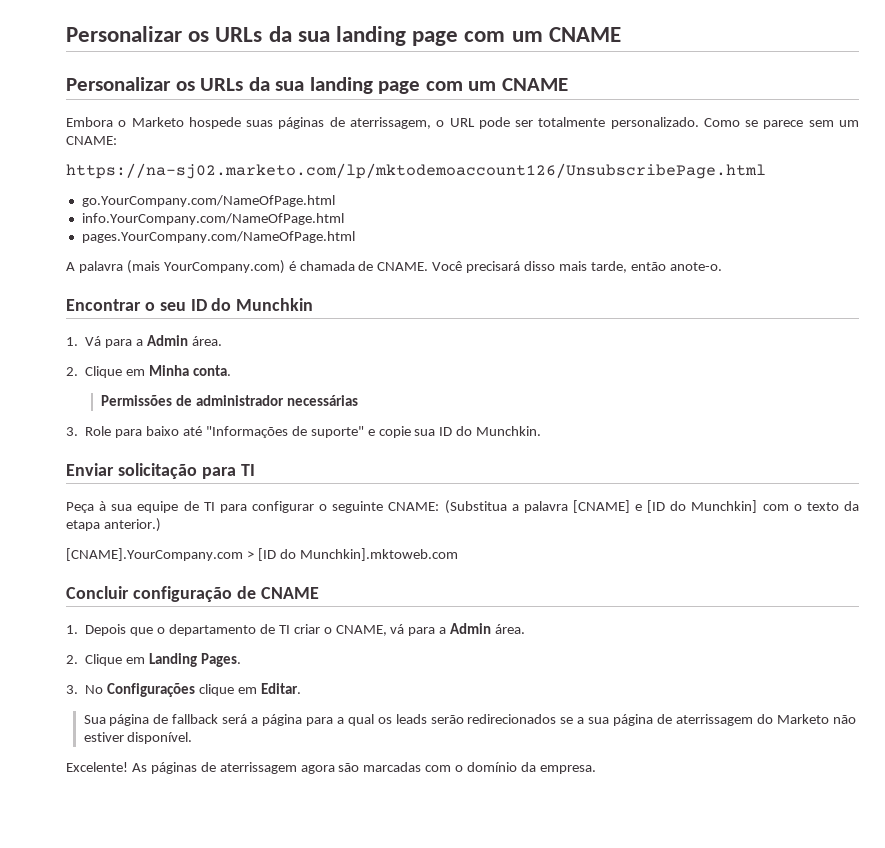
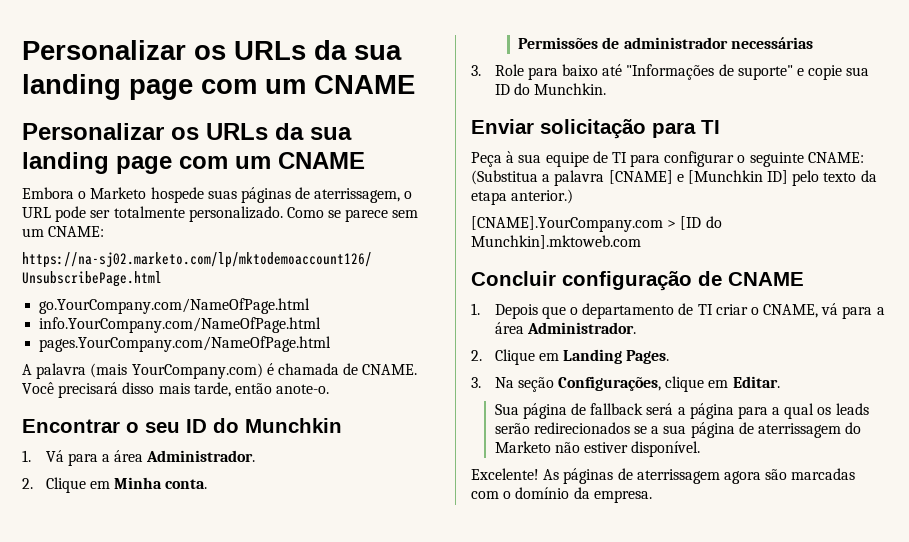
[146,335,222,346] Admin área. -> [114,450,256,462] área Administrador.
[647,500,802,513] [ID do Munchkin] com o -> [687,170,820,186] [Munchkin ID] pelo
[450,623,526,634] Admin área. -> [494,322,636,334] área Administrador.
[85,683,196,697] No Configurações -> [494,376,661,392] Na seção Configurações,

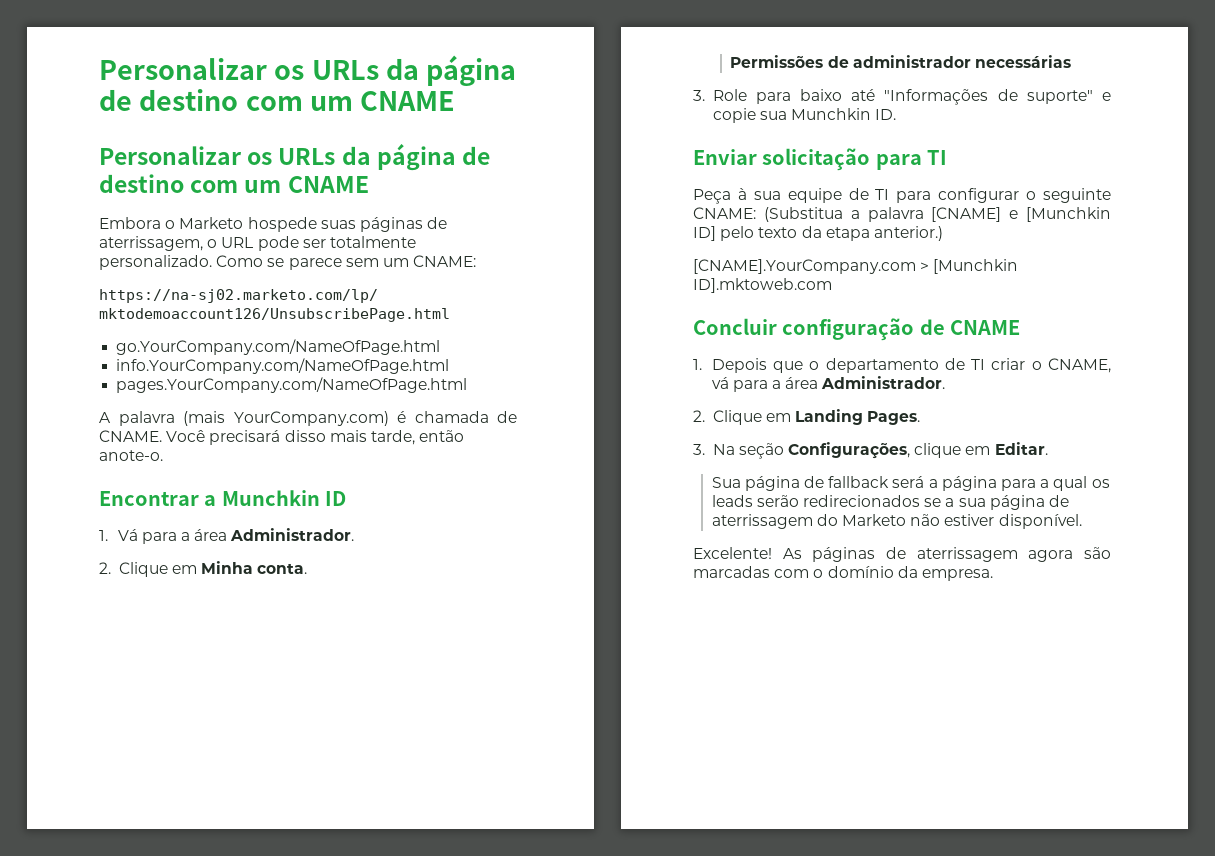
[22,40,402,60] [22,74,193,100] Personalizar os URLs da sua landing page -> [99,55,517,86] [99,89,239,111] Personalizar os URLs da página de destino
[310,127,352,140] [22,152,172,174] sua landing page -> [376,143,491,171] [99,174,184,193] página de destino
[126,418,342,433] o seu ID do Munchkin -> [204,490,347,506] a Munchkin ID
[494,83,606,95] ID do Munchkin. -> [791,108,897,120] Munchkin ID.
[680,216,722,230] [471,235,641,249] [ID do Munchkin].mktoweb.com -> [933,259,1019,274] [693,278,832,293] [Munchkin ID].mktoweb.com

